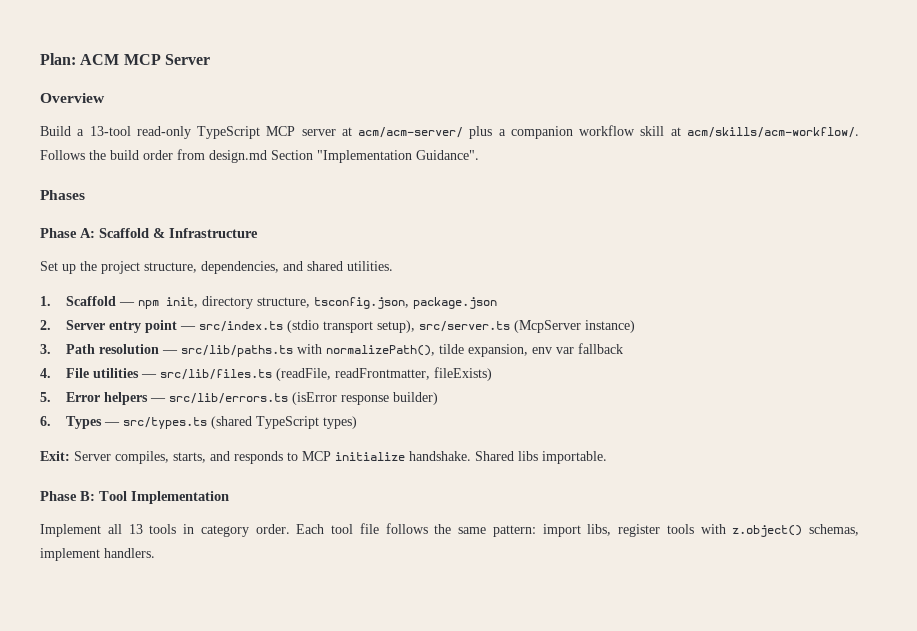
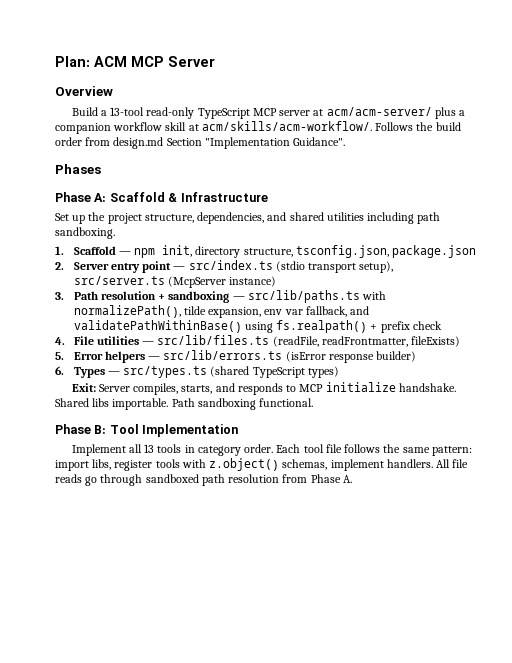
[347,261,393,271] utilities. -> [326,212,441,224] [55,227,115,239] utilities including path sandboxing.
(160, 349) none -> [158,291,230,303] + sandboxing
[578,343,624,354] fallback -> [305,306,370,317] [73,320,442,333] fallback, and validatePathWithinBase() using fs.realpath() + prefix check
(607, 457) none -> [171,398,314,410] Path sandboxing functional.
(155, 553) none -> [436,459,469,468] [55,474,352,486] All file reads go through sandboxed path resolution from Phase A.

